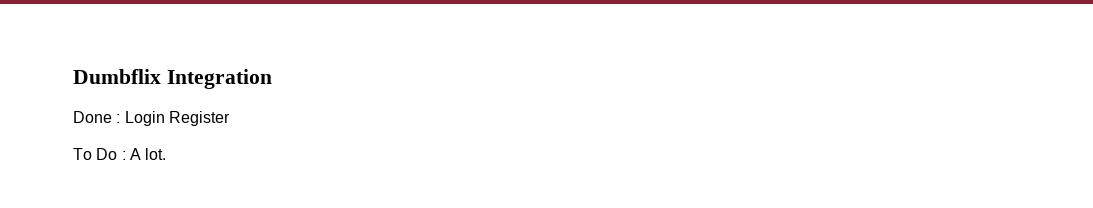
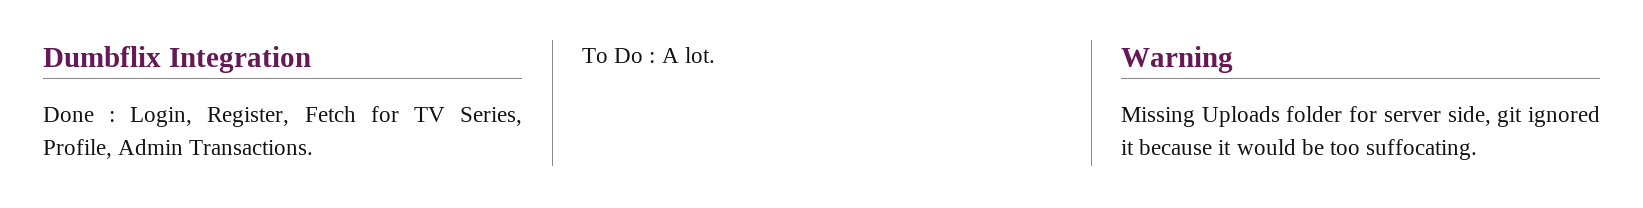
[124,111,230,126] Login Register -> [130,106,522,127] [43,139,314,159] Login, Register, Fetch for TV Series, Profile, Admin Transactions.
(167, 154) none -> [1121,46,1233,73] [1121,106,1600,127] [1121,139,1478,160] // Warning // Missing Uploads folder for server side, git ignored it because it would be too suffocating.

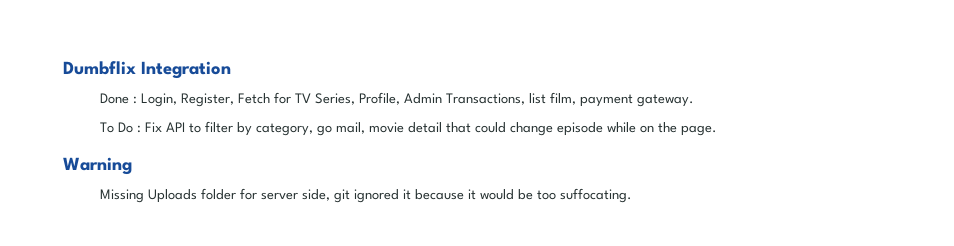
[189,140,314,155] [582,47,715,63] Transactions. // To Do : A lot. -> [445,92,694,107] [99,121,717,136] Transactions, list film, payment gateway. // To Do : Fix API to filter by category, go mail, movie detail that could change episode while on the page.

